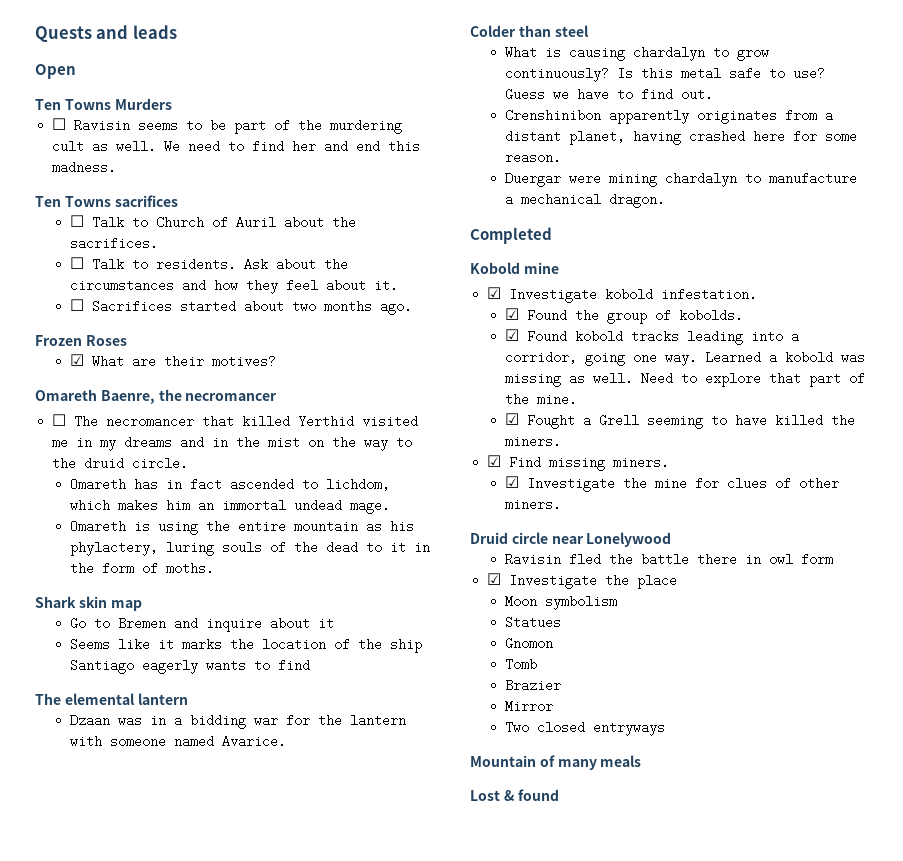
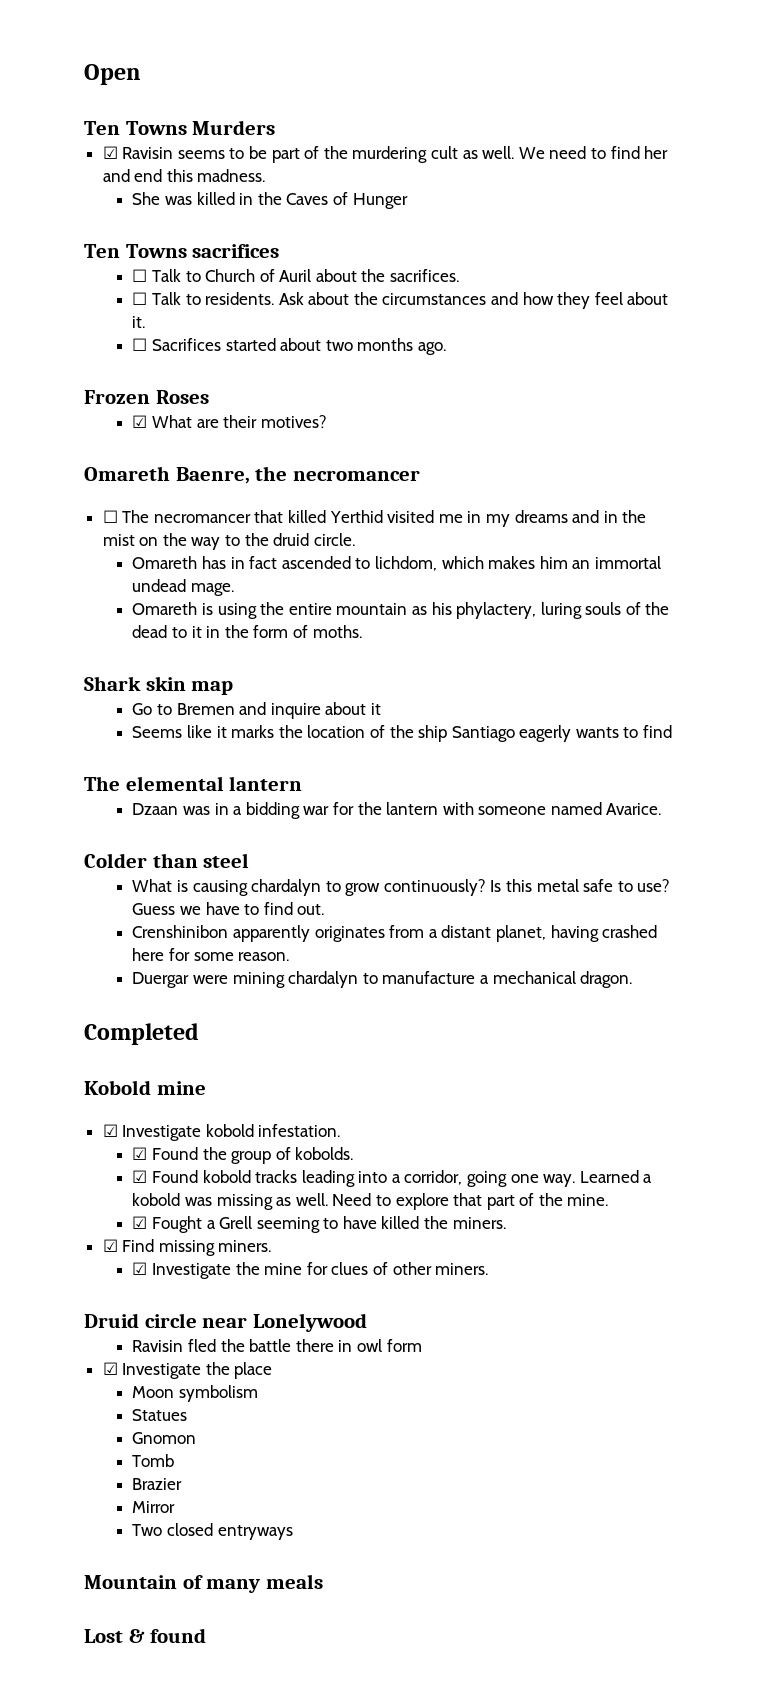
[35,25,177,42] Quests and leads // -> (84, 74) none
[52,118,67,130] ☐ -> [102,146,118,159] ☑
(117, 167) none -> [132,192,408,209] // She was killed in the Caves of Hunger

